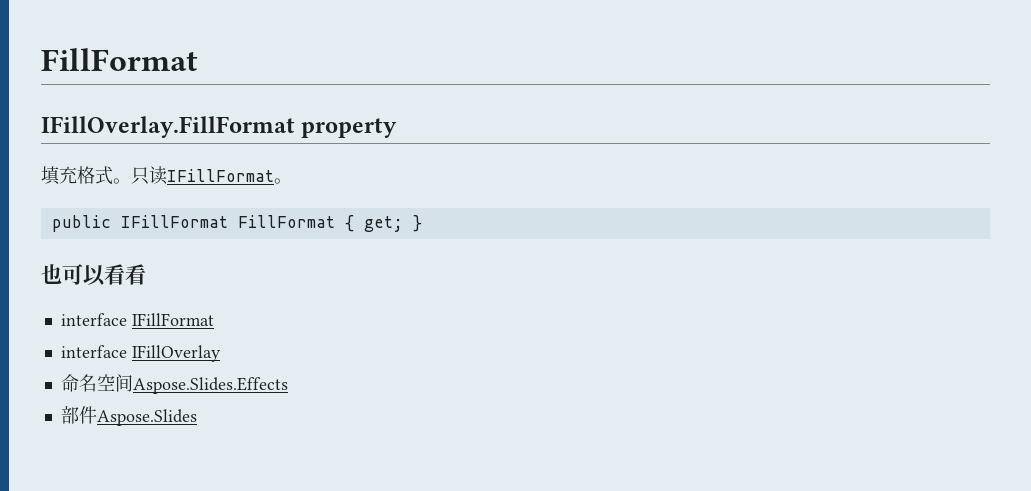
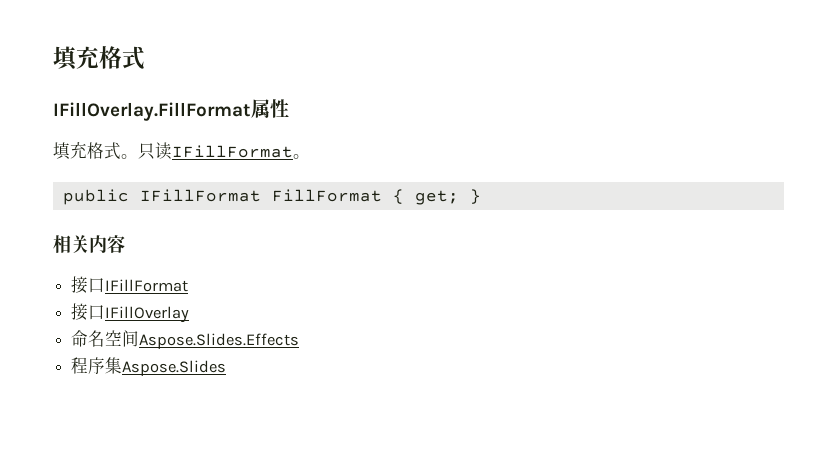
[41,48,198,71] FillFormat -> [53,46,145,71] 填充格式
[301,118,398,138] property -> [251,99,289,118] 属性
[41,264,146,286] [60,313,127,326] 也可以看看 // interface -> [53,235,125,254] [71,276,106,294] 相关内容 // 接口
[60,345,127,358] interface -> [71,303,106,321] 接口
[60,406,97,424] 部件 -> [71,357,123,374] 程序集

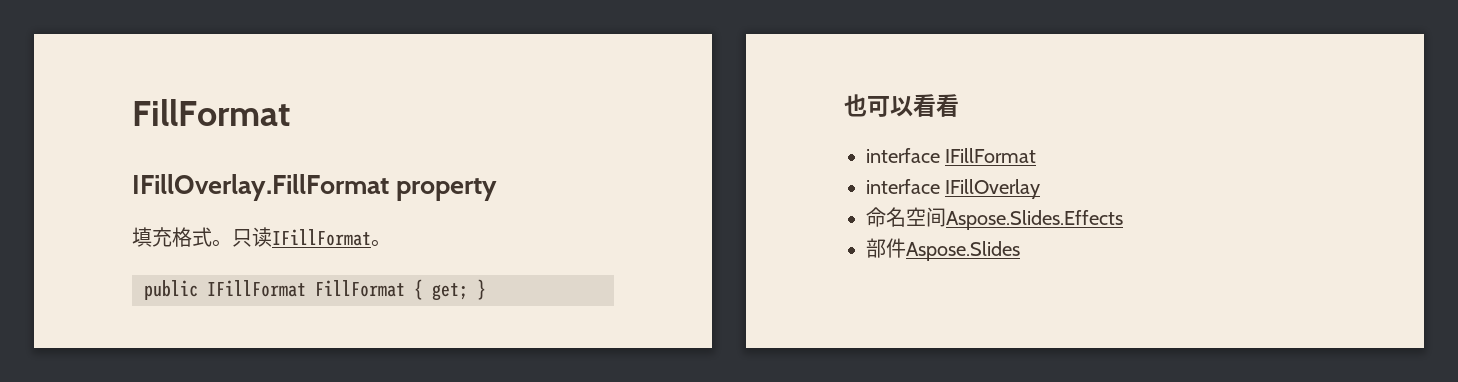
[53,46,145,71] 填充格式 -> [132,99,290,126] FillFormat
[251,99,289,118] 属性 -> [396,178,498,201] property
[53,235,125,254] [71,276,106,294] 相关内容 // 接口 -> [844,94,959,117] [866,148,940,163] 也可以看看 // interface
[71,303,106,321] 接口 -> [866,179,940,194] interface
[71,357,123,374] 程序集 -> [866,238,906,258] 部件

